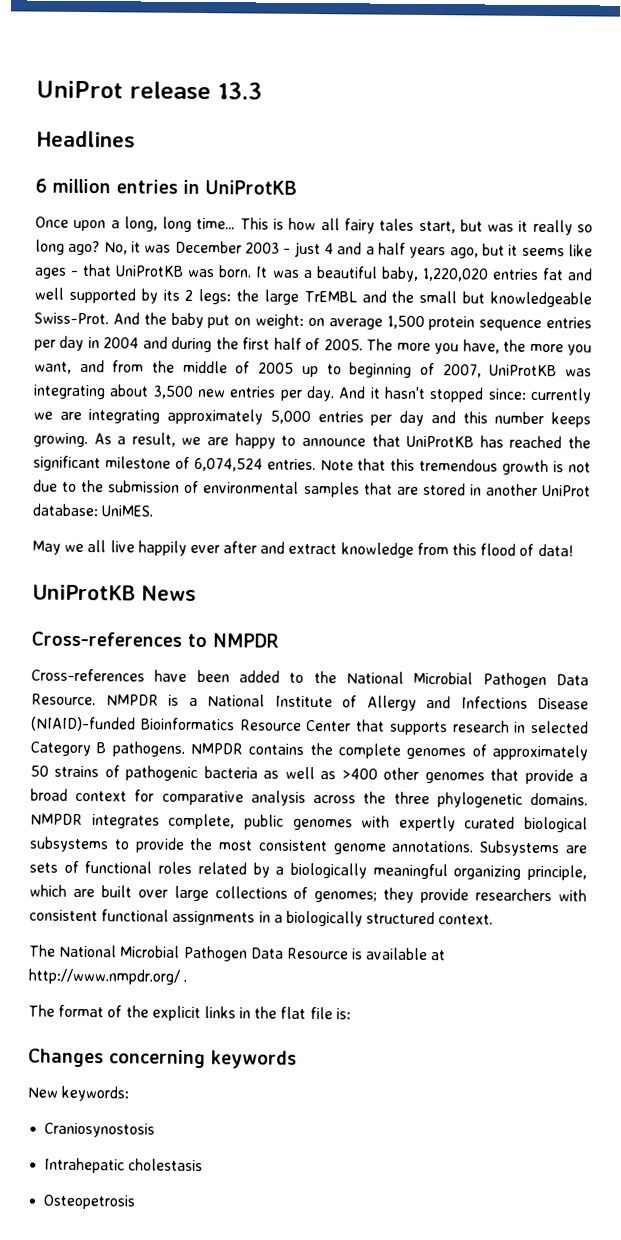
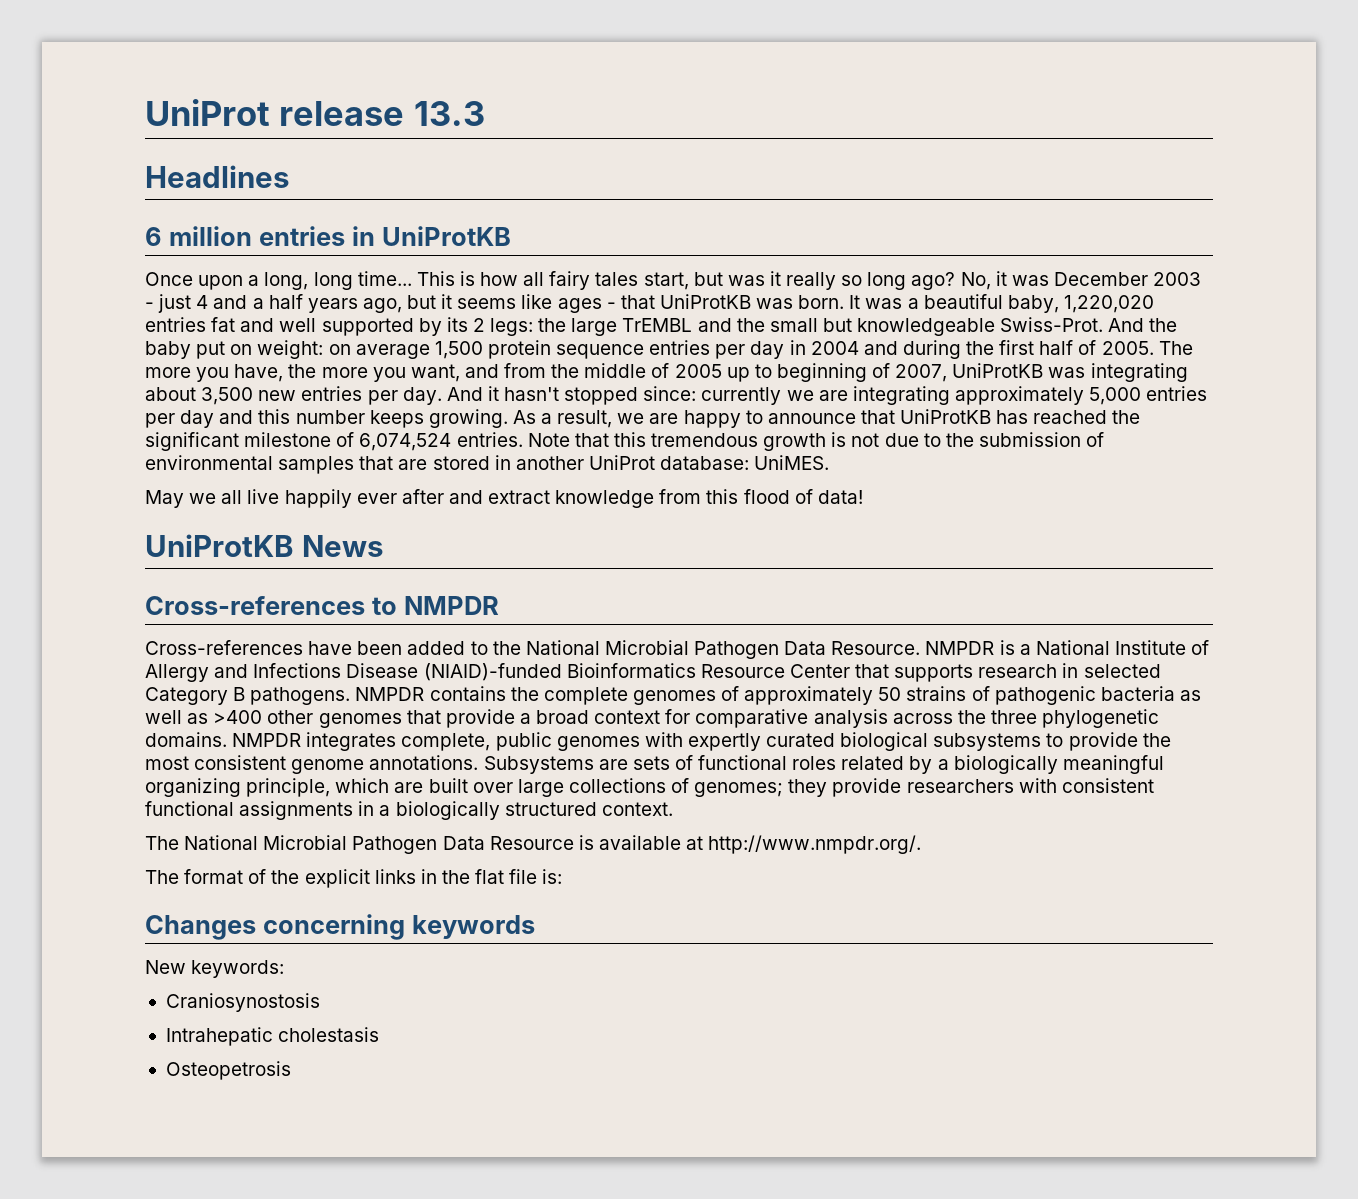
[28,968,188,985] http://www.nmpdr.org/ . -> [708,835,922,854] http://www.nmpdr.org/.

